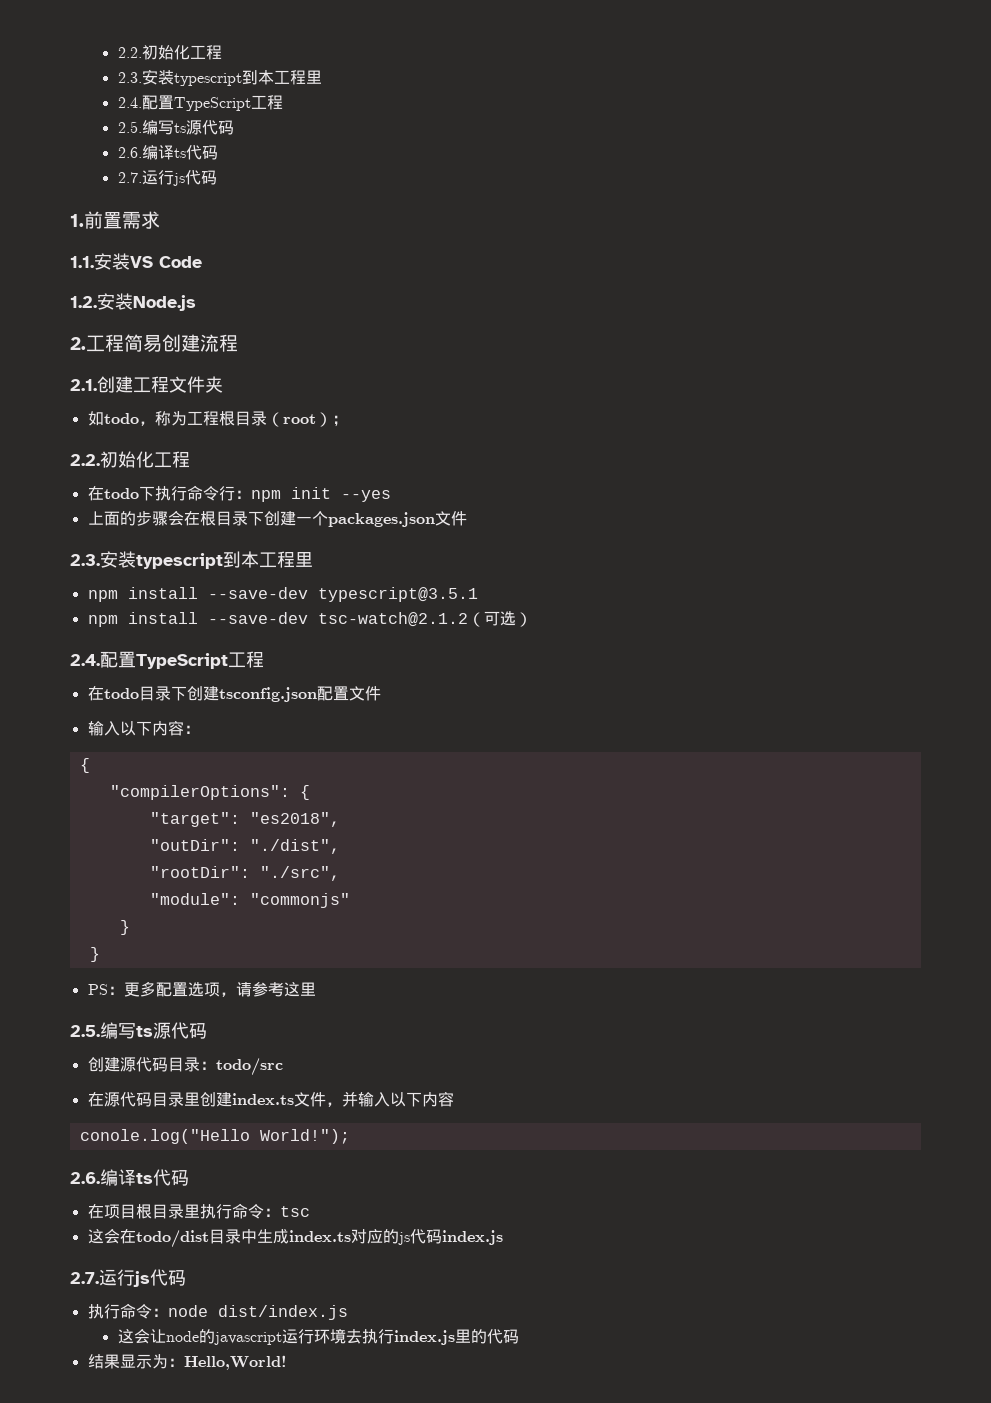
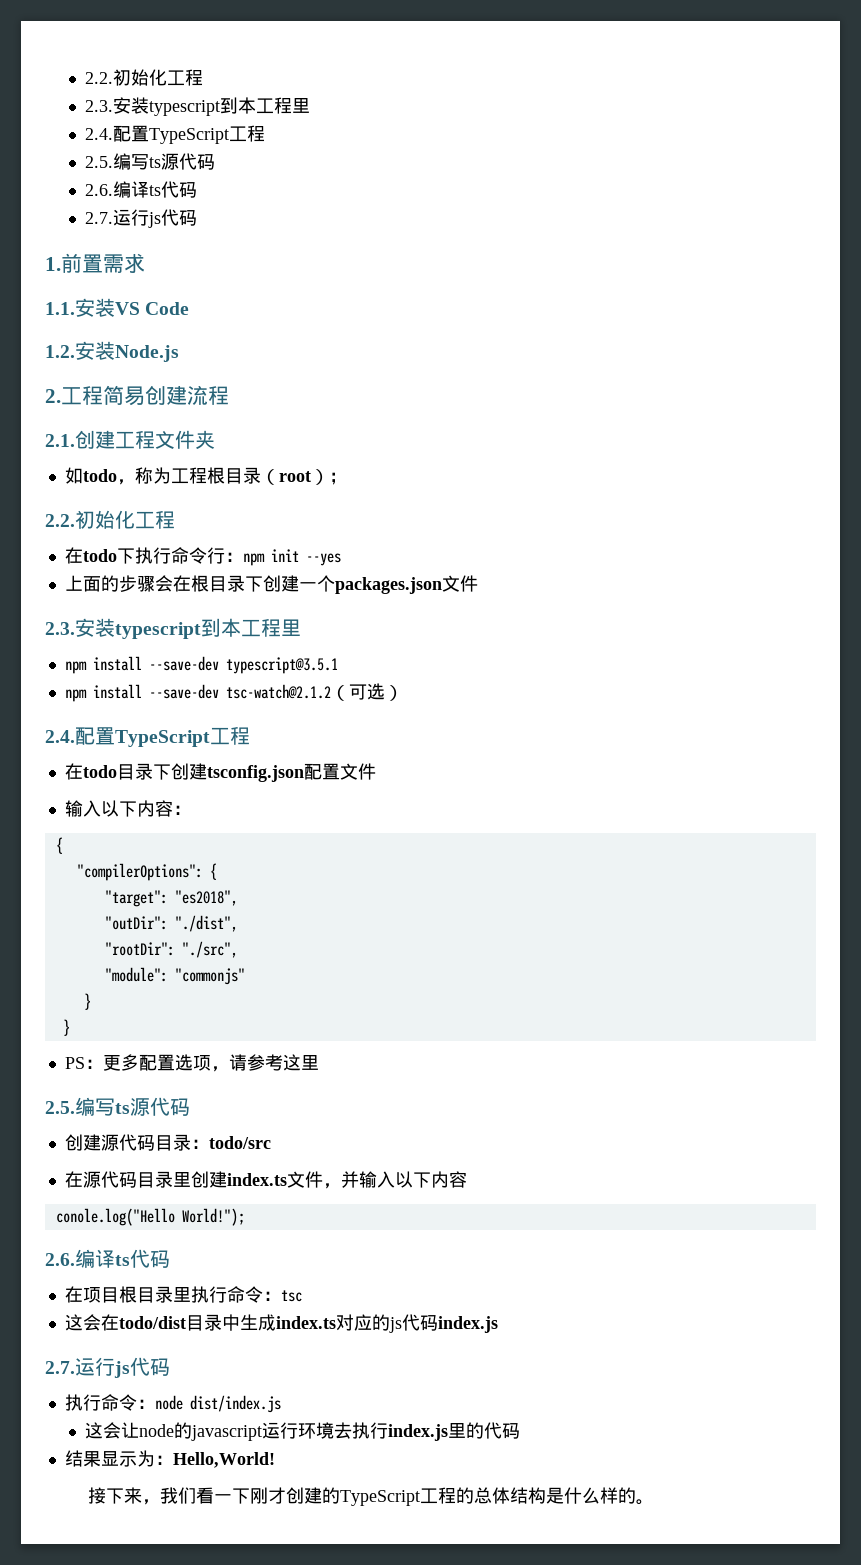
(287, 1362) none -> [87,1487,654,1506] // 接下来，我们看一下刚才创建的TypeScript工程的总体结构是什么样的。

